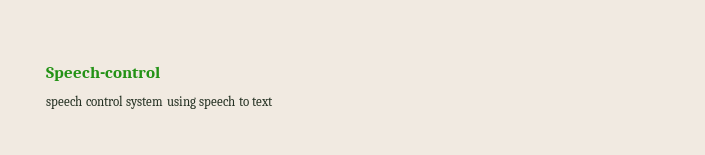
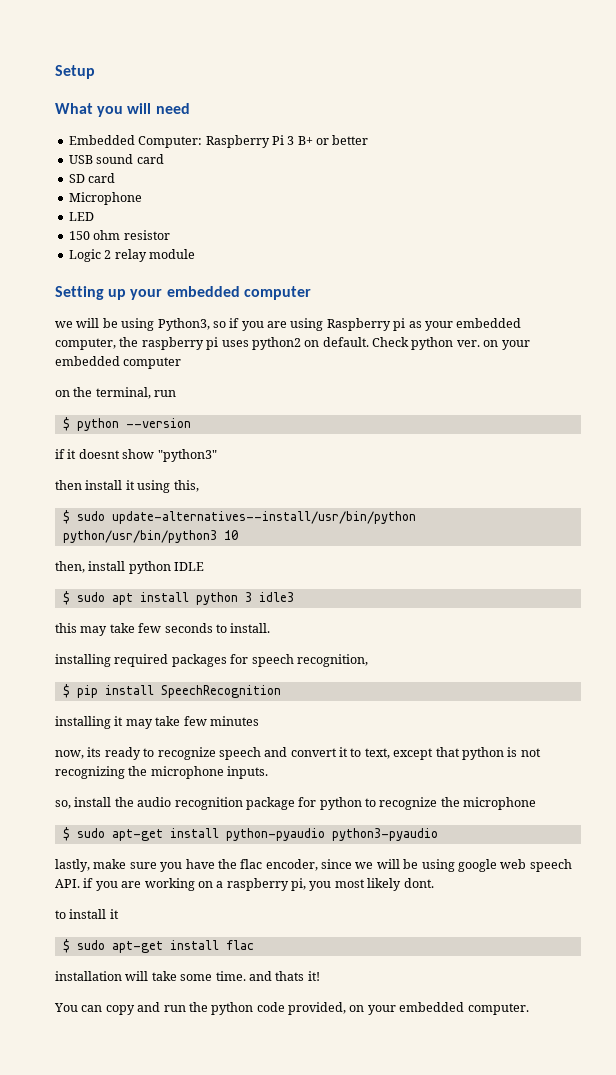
[46,66,160,81] [46,95,274,109] Speech-control // speech control system using speech to text -> [55,65,95,79] [55,103,190,117] [68,135,369,148] [68,154,164,164] [68,173,116,183] [68,192,142,205] [68,212,94,221] [68,230,170,240] [68,249,195,262] [55,286,311,300] [55,318,522,331] [55,337,530,350] [55,356,182,369] [55,387,177,399] [62,417,191,431] [55,449,217,462] [55,480,199,493] [62,510,416,524] [62,530,238,543] [55,561,205,574] [62,591,294,605] [55,623,271,636] [55,654,368,667] [62,684,281,698] [55,716,259,729] [55,747,541,760] [55,766,269,779] [55,797,537,810] [62,827,438,841] [55,859,572,872] [55,878,434,891] [55,909,119,919] [62,939,254,953] [55,971,320,981] [54,1002,529,1015] Setup // What you will need // Embedded Computer: Raspberry Pi 3 B+ or better // USB sound card // SD card // Microphone // LED // 150 ohm resistor // Logic 2 relay module // Setting up your embedded computer // we will be using Python3, so if you are using Raspberry pi as your embedded computer, the raspberry pi uses python2 on default. Check python ver. on your embedded computer // on the terminal, run // $ python --version // if it doesnt show "python3" // then install it using this, // $ sudo update-alternatives--install/usr/bin/python python/usr/bin/python3 10 // then, install python IDLE // $ sudo apt install python 3 idle3 // this may take few seconds to install. // installing required packages for speech recognition, // $ pip install SpeechRecognition // installing it may take few minutes // now, its ready to recognize speech and convert it to text, except that python is not recognizing the microphone inputs. // so, install the audio recognition package for python to recognize the microphone // $ sudo apt-get install python-pyaudio python3-pyaudio // lastly, make sure you have the flac encoder, since we will be using google web speech API. if you are working on a raspberry pi, you most likely dont. // to install it // $ sudo apt-get install flac // installation will take some time. and thats it! // You can copy and run the python code provided, on your embedded computer.

